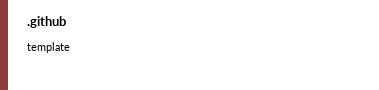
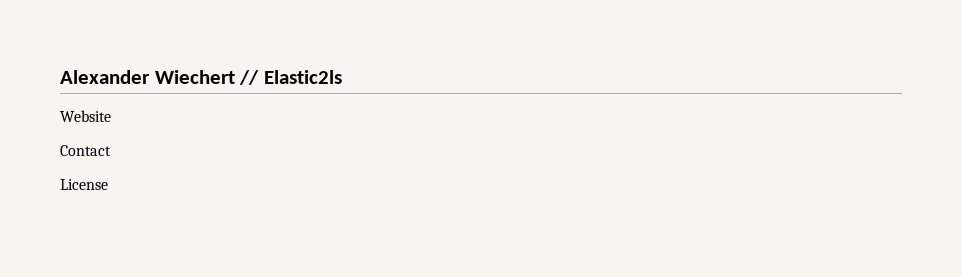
[27,16,66,28] [27,42,70,53] .github // template -> [60,70,343,85] [60,110,111,122] [60,145,111,156] [60,179,108,190] Alexander Wiechert // Elastic2ls // Website // Contact // License

